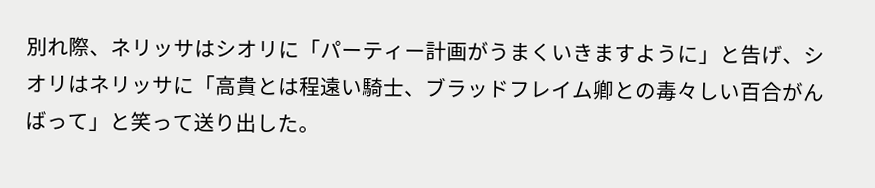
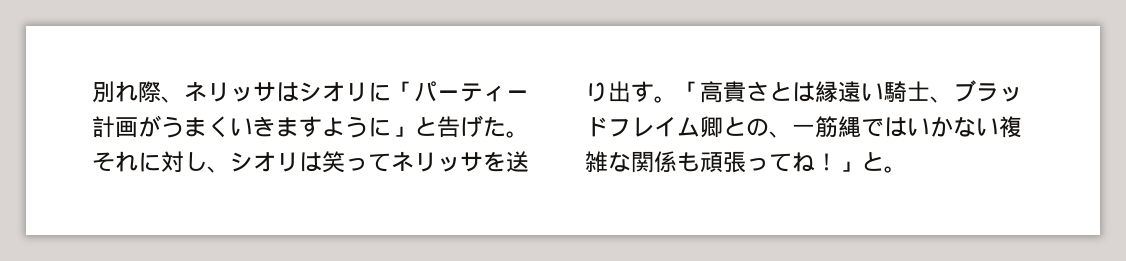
(783, 54) none -> [483,116,529,138] [92,151,207,172] た。それに対し
[88,74,321,97] ネリッサに「高貴とは程 -> [322,151,529,173] [585,81,838,103] 笑ってネリッサを送り出す。「高貴さとは縁
[655,80,825,102] [25,110,299,133] 毒々しい百合がんばって」と笑って送り出した -> [769,116,1022,138] [585,151,884,173] 、一筋縄ではいかない複雑な関係も頑張ってね！」と

